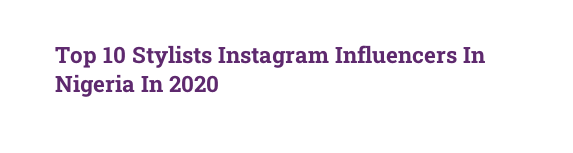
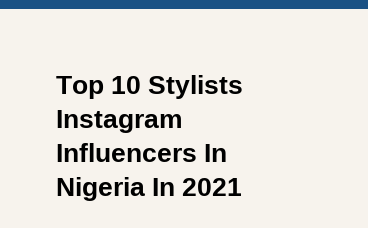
[169,75,220,93] 2020 -> [182,178,243,196] 2021

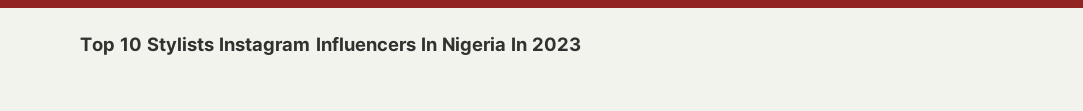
[182,178,243,196] 2021 -> [532,37,582,52] 2023

